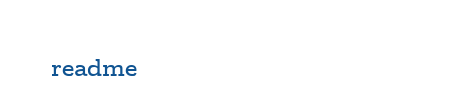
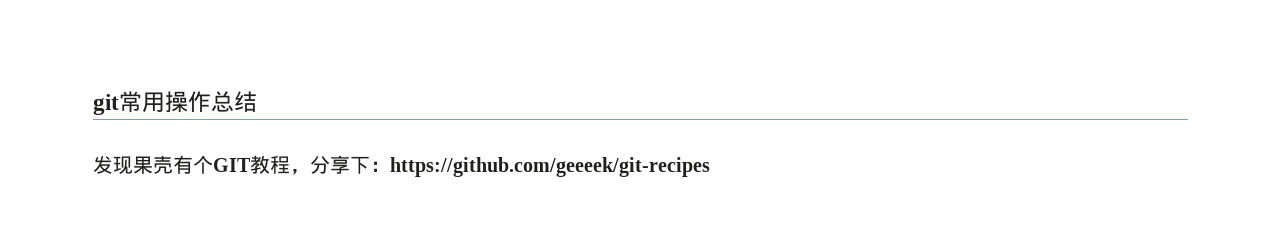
[51,59,137,76] readme -> [93,91,257,115] [93,155,710,177] git常用操作总结 // 发现果壳有个GIT教程，分享下：https://github.com/geeeek/git-recipes

